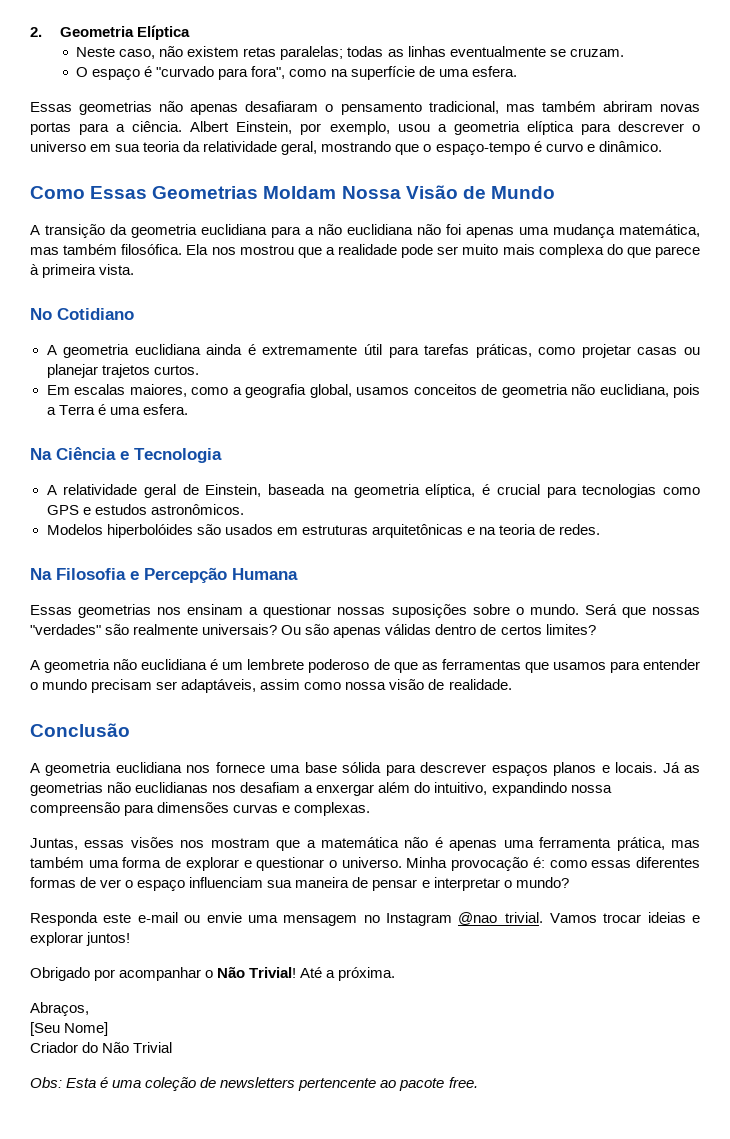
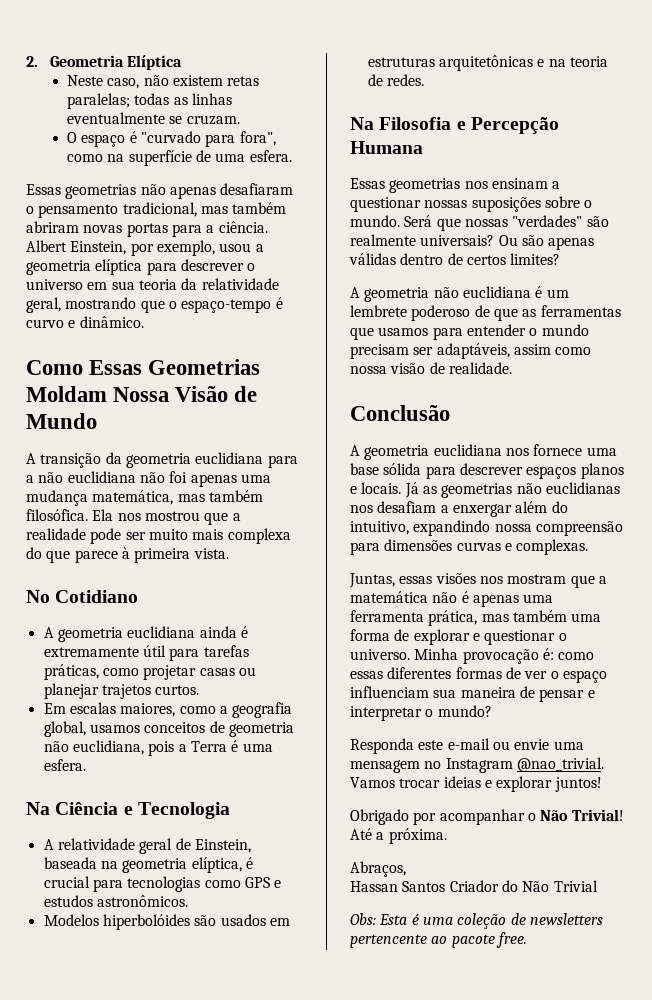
[30,1022,109,1036] [Seu Nome] // -> [350,881,446,892] Hassan Santos

